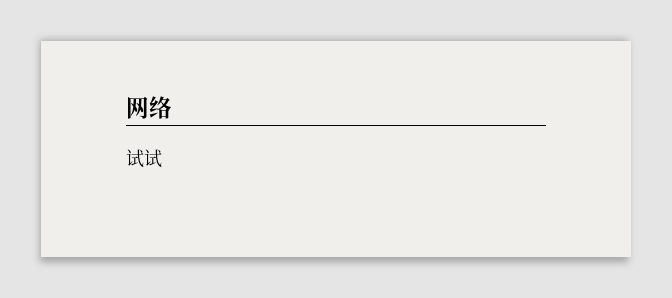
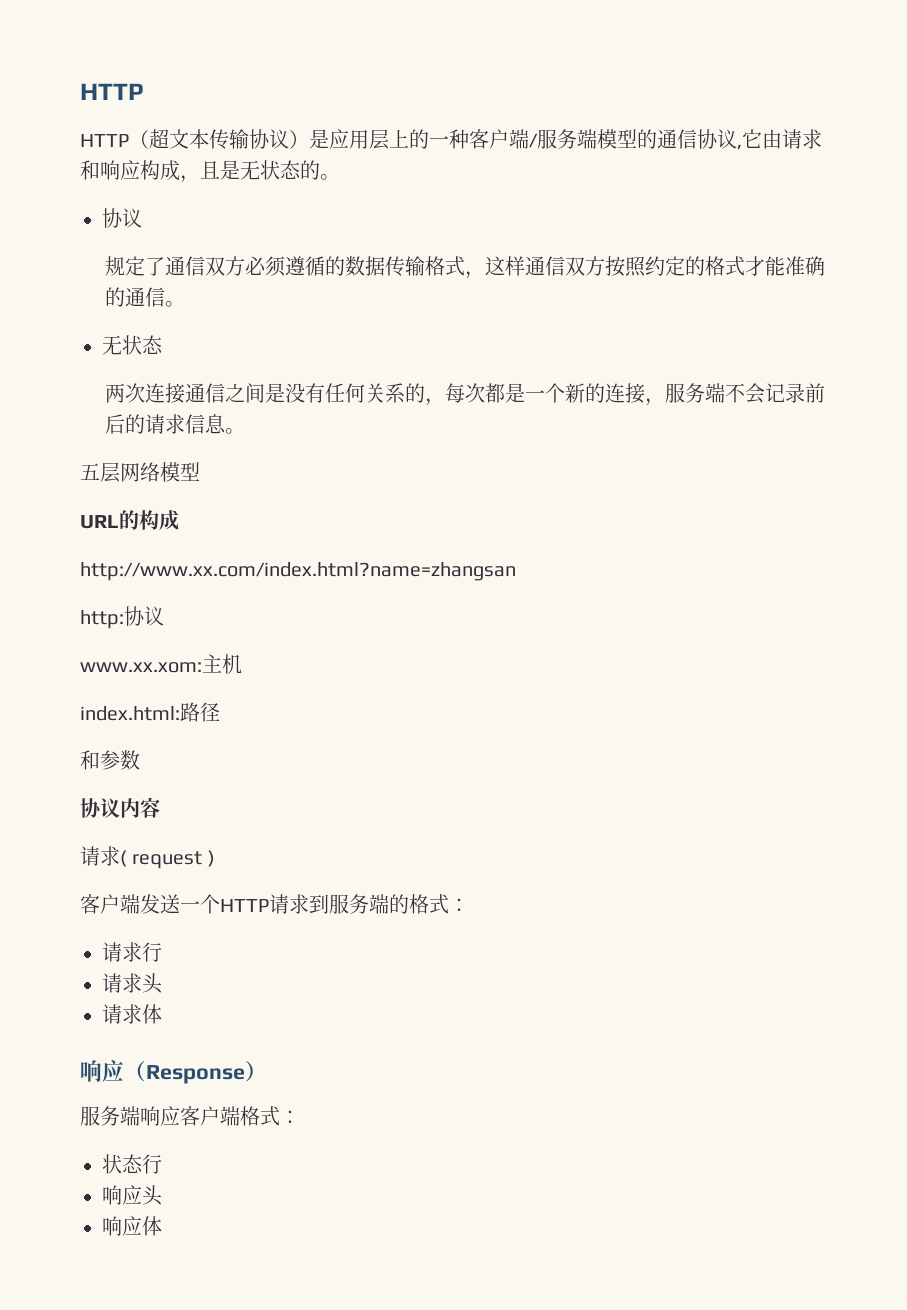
[126,96,172,119] [126,149,162,168] 网络 // 试试 -> [80,83,144,100] [80,129,822,150] [80,160,340,183] [102,208,142,228] [104,256,825,279] [104,287,185,307] [102,335,163,355] [104,383,825,406] [104,414,245,434] [80,462,200,483] [80,510,179,530] [80,562,516,581] [80,606,164,629] [80,654,242,674] [80,702,220,722] [80,750,140,770] [80,797,160,818] [80,846,215,869] [80,894,469,914] [102,942,162,962] [102,973,163,994] [102,1004,162,1024] [80,1060,267,1084] [80,1106,300,1126] [102,1154,162,1174] [102,1185,163,1206] [102,1216,162,1236] HTTP // HTTP（超文本传输协议）是应用层上的一种客户端/服务端模型的通信协议,它由请求和响应构成，且是无状态的。 // 协议 // 规定了通信双方必须遵循的数据传输格式，这样通信双方按照约定的格式才能准确的通信。 // 无状态 // 两次连接通信之间是没有任何关系的，每次都是一个新的连接，服务端不会记录前后的请求信息。 // 五层网络模型 // URL的构成 // http://www.xx.com/index.html?name=zhangsan // http:协议 // www.xx.xom:主机 // index.html:路径 // 和参数 // 协议内容 // 请求( request ) // 客户端发送一个HTTP请求到服务端的格式： // 请求行 // 请求头 // 请求体 // 响应（Response） // 服务端响应客户端格式： // 状态行 // 响应头 // 响应体

